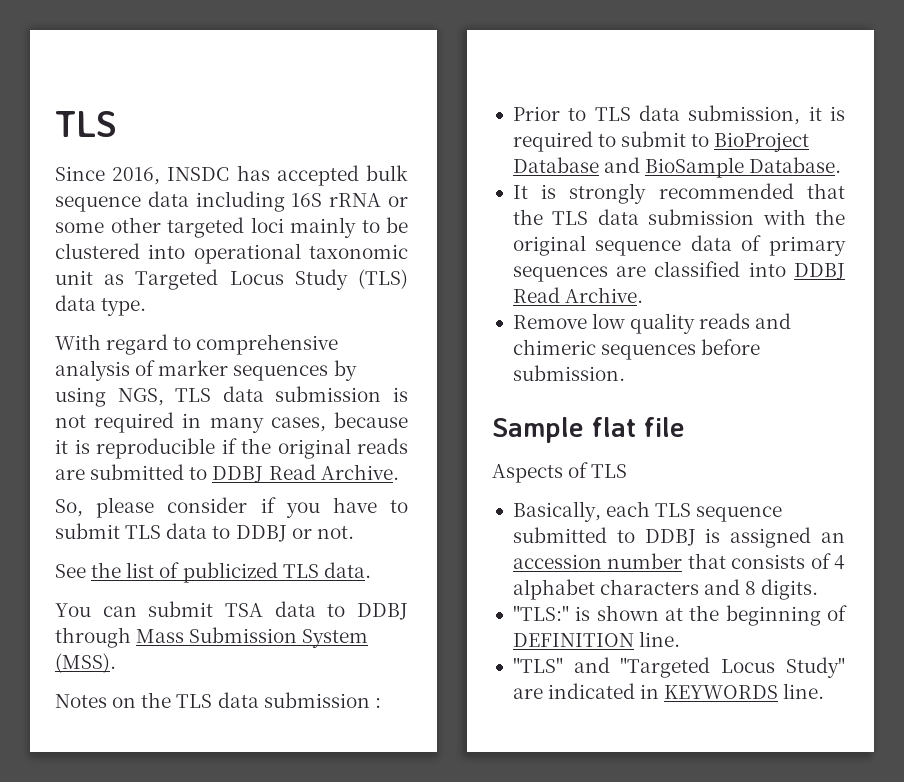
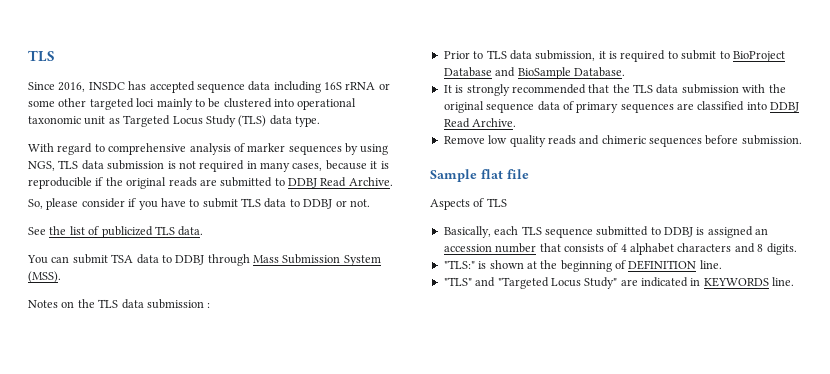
[366,165,409,181] bulk -> (195, 87) none

